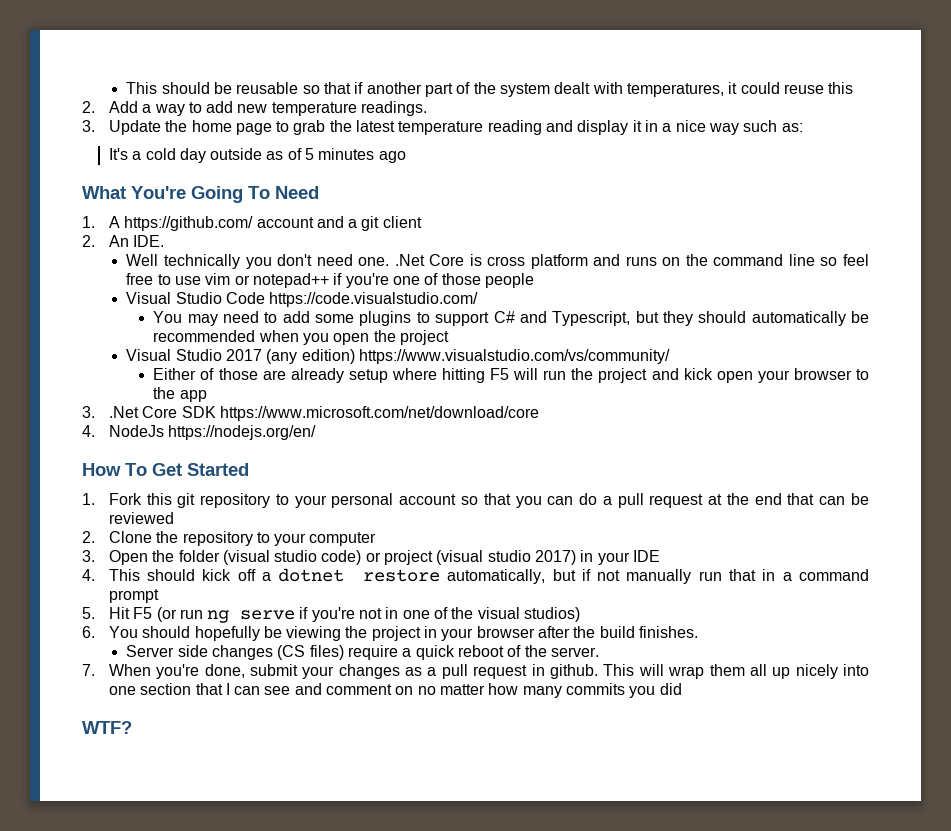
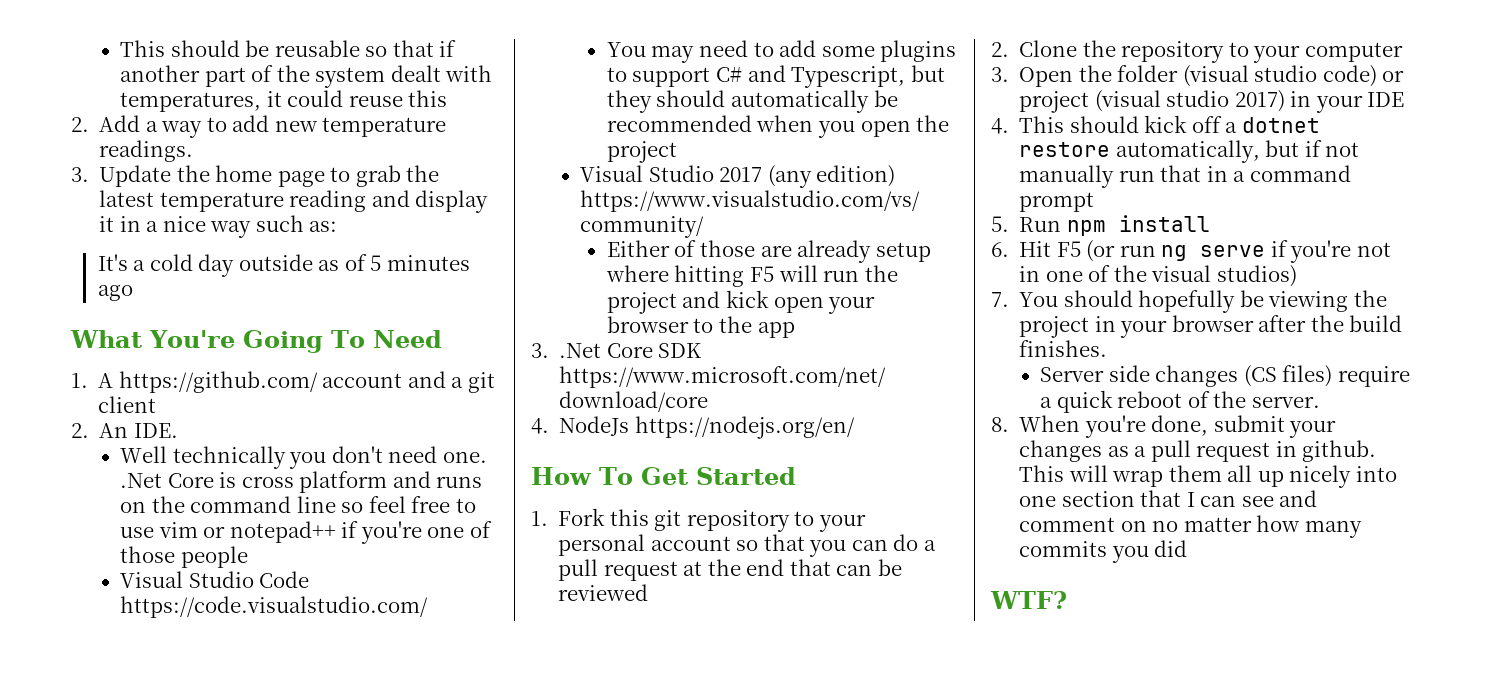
(95, 613) none -> [1019,215,1210,236] [991,242,1009,257] Run npm install // 6.
[82,626,95,638] 6. -> [991,292,1009,307] 7.
[82,664,95,676] 7. -> [991,417,1009,432] 8.

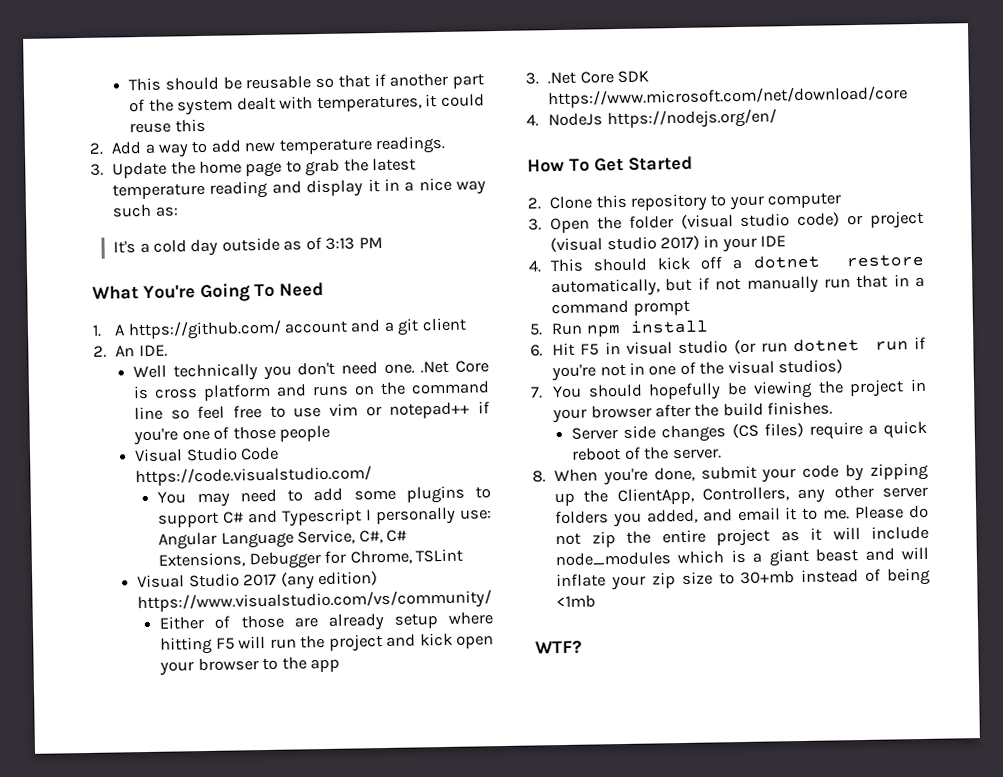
[370,255,470,271] [97,285,133,301] 5 minutes ago -> [325,236,383,250] 3:13 PM
[791,65,945,88] [606,90,898,113] [606,115,950,138] [606,141,677,163] Typescript, but they should automatically be recommended when you open the project -> [281,506,493,527] [158,529,408,550] [158,548,464,570] Typescript I personally use: Angular Language Service, C#, C# Extensions, Debugger for Chrome, TSLint
[531,508,866,532] [558,534,936,557] [558,559,902,581] [558,584,649,601] [991,40,1116,57] 1. Fork this git repository to your personal account so that you can do a pull request at the end that can be reviewed // 2. Clone the -> [527,194,627,210] 2. Clone this
[1086,240,1266,262] (or run ng serve -> [604,337,909,355] in visual studio (or run dotnet run
[1019,440,1377,462] [1019,465,1397,488] [1019,490,1318,507] [1019,515,1362,538] [1019,540,1188,563] changes as a pull request in github. This will wrap them all up nicely into one section that I can see and comment on no matter how many commits you did -> [802,462,929,482] [554,484,928,507] [555,504,930,528] [555,525,929,548] [555,546,929,567] [556,567,931,591] [556,594,597,609] code by zipping up the ClientApp, Controllers, any other server folders you added, and email it to me. Please do not zip the entire project as it will include node_modules which is a giant beast and will inflate your zip size to 30+mb instead of being <1mb

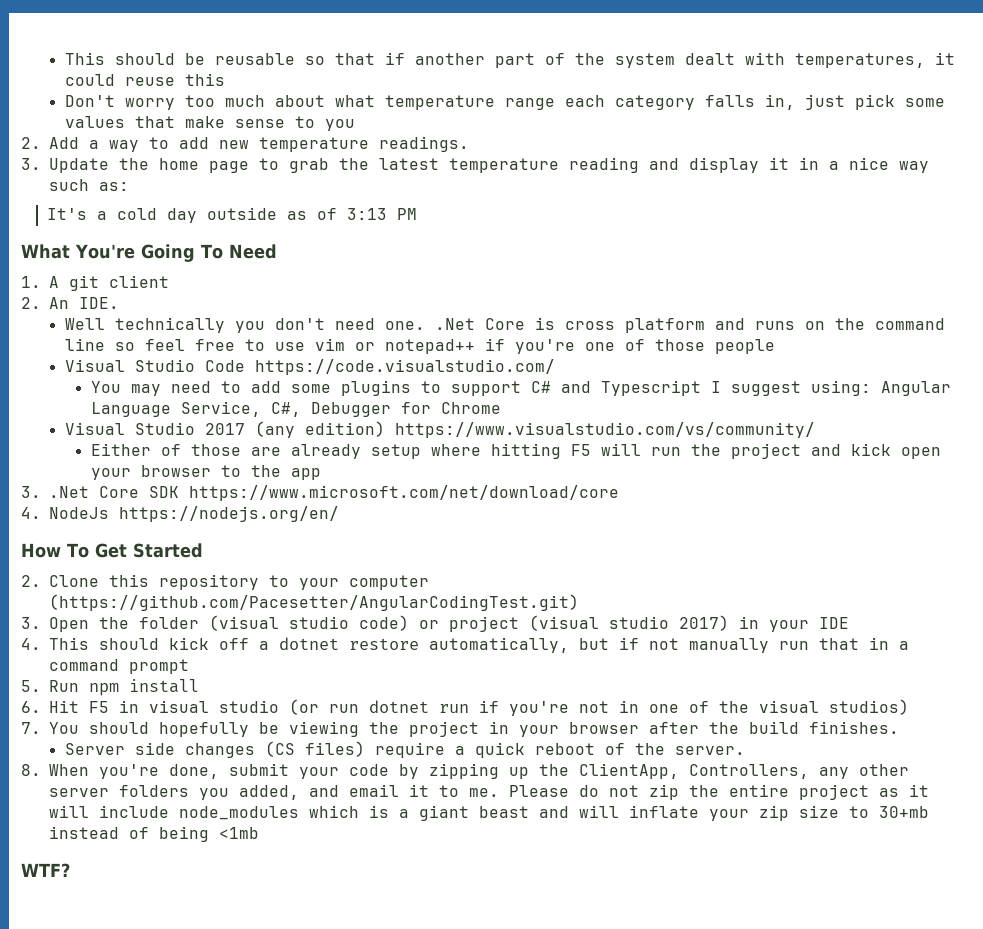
(206, 125) none -> [64,94,945,110] [64,116,355,131] // Don't worry too much about what temperature range each category falls in, just pick some values that make sense to you
[127,319,395,341] https://github.com/ account and a -> (59, 282) none
[375,506,493,526] personally use: -> [730,380,871,396] suggest using:
[386,529,408,542] [158,548,464,570] C# Extensions, Debugger for Chrome, TSLint -> [310,402,501,417] Debugger for Chrome
(843, 200) none -> [49,594,579,611] (https://github.com/Pacesetter/AngularCodingTest.git)

